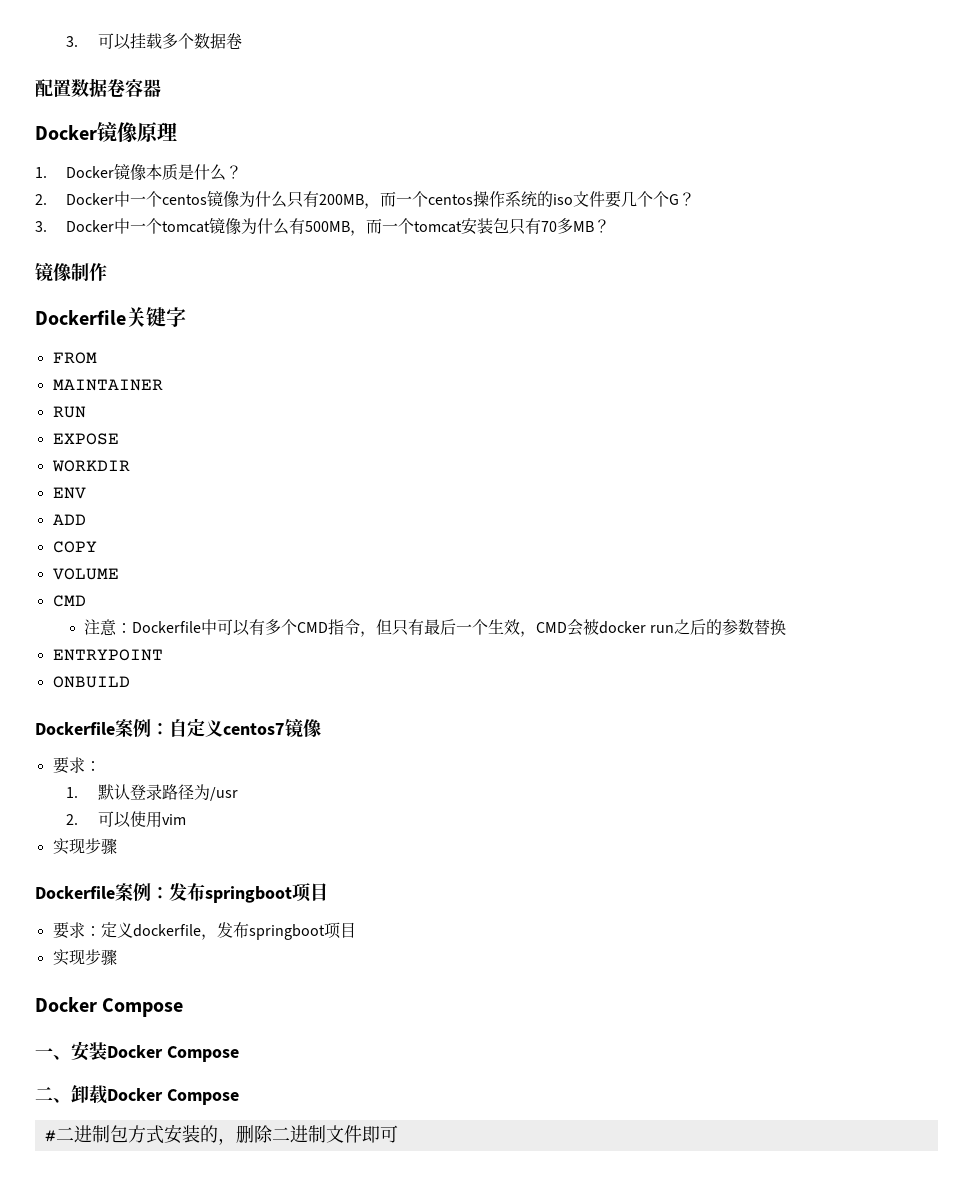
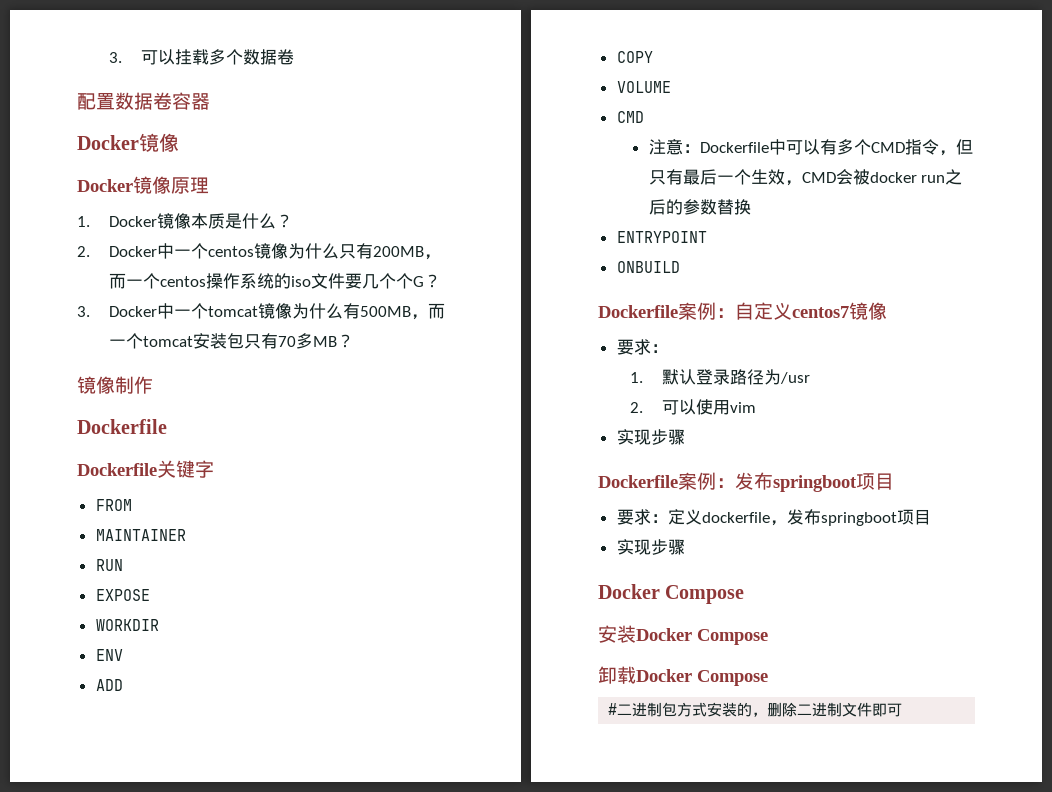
(137, 132) none -> [77,176,171,194] // Docker镜像
(126, 317) none -> [77,463,157,476] // Dockerfile
[35,1048,71,1060] 一、 -> (745, 594) none
[35,1087,71,1103] 二、 -> (768, 637) none

